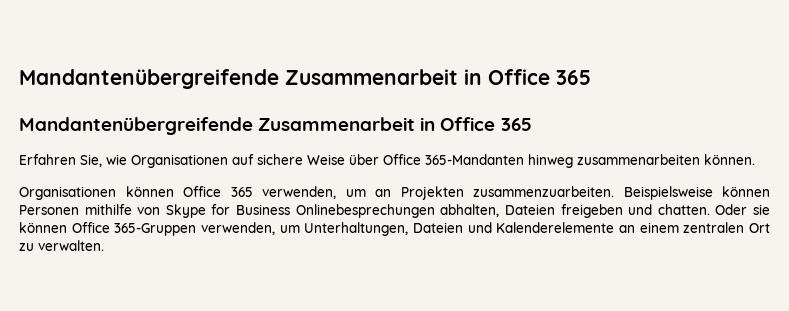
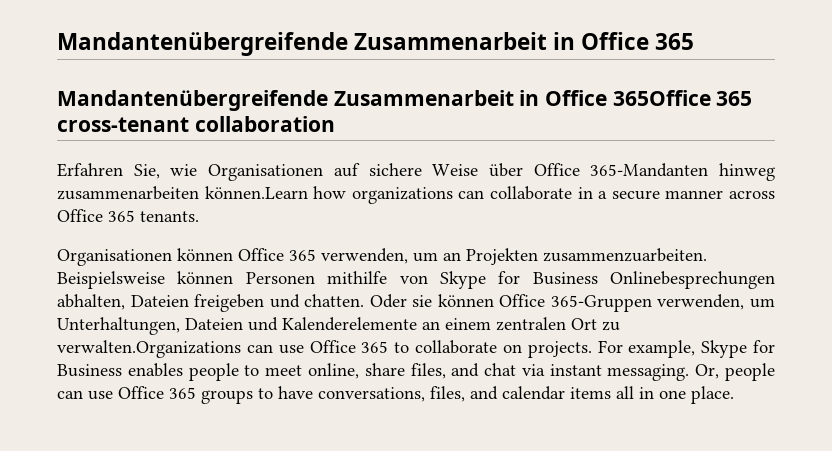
[500,118,532,131] 365 -> [612,90,753,106] [57,116,335,132] 365Office 365 cross-tenant collaboration
[704,154,755,165] können. -> [204,186,776,204] [57,209,199,222] können.Learn how organizations can collaborate in a secure manner across Office 365 tenants.
[38,240,104,251] verwalten. -> [57,340,775,358] [57,363,776,381] [57,386,734,404] verwalten.Organizations can use Office 365 to collaborate on projects. For example, Skype for Business enables people to meet online, share files, and chat via instant messaging. Or, people can use Office 365 groups to have conversations, files, and calendar items all in one place.

